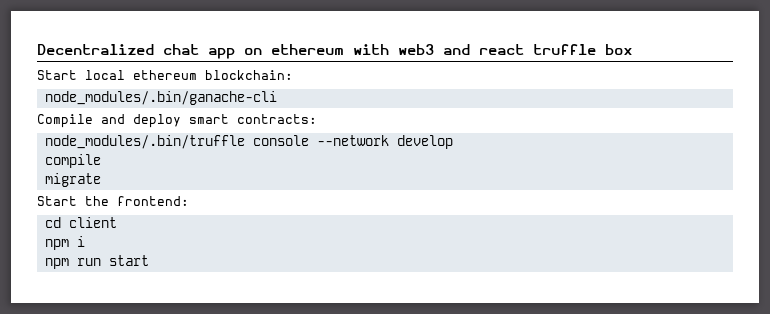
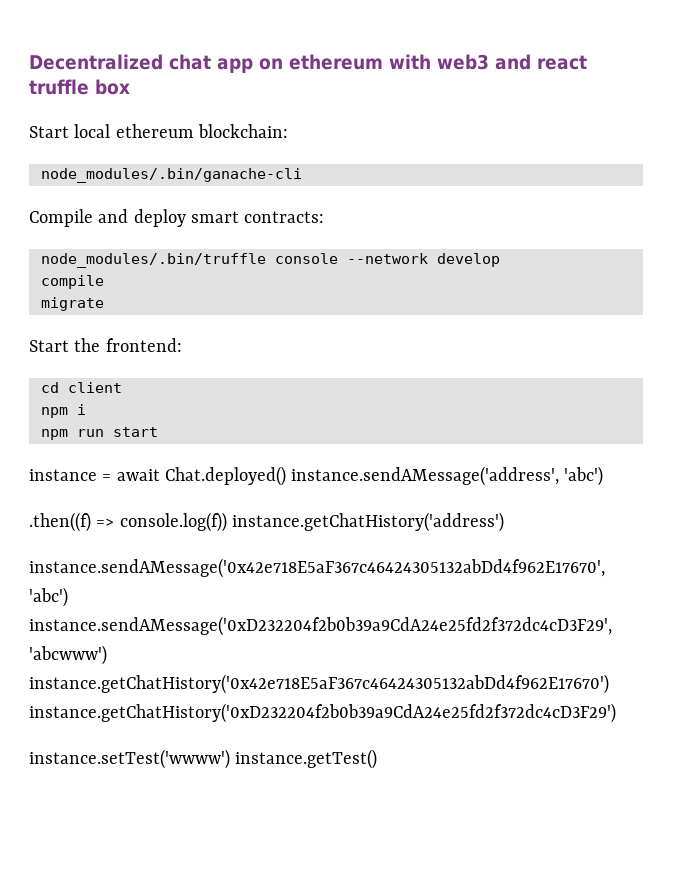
(149, 260) none -> [29,466,604,486] [29,512,504,532] [29,558,605,578] [29,587,68,607] [29,616,612,636] [29,645,107,665] [29,674,609,694] [29,703,616,723] [29,749,378,769] // instance = await Chat.deployed() instance.sendAMessage('address', 'abc') // .then((f) => console.log(f)) instance.getChatHistory('address') // instance.sendAMessage('0x42e718E5aF367c46424305132abDd4f962E17670', 'abc') instance.sendAMessage('0xD232204f2b0b39a9CdA24e25fd2f372dc4cD3F29', 'abcwww') instance.getChatHistory('0x42e718E5aF367c46424305132abDd4f962E17670') instance.getChatHistory('0xD232204f2b0b39a9CdA24e25fd2f372dc4cD3F29') // instance.setTest('wwww') instance.getTest()

